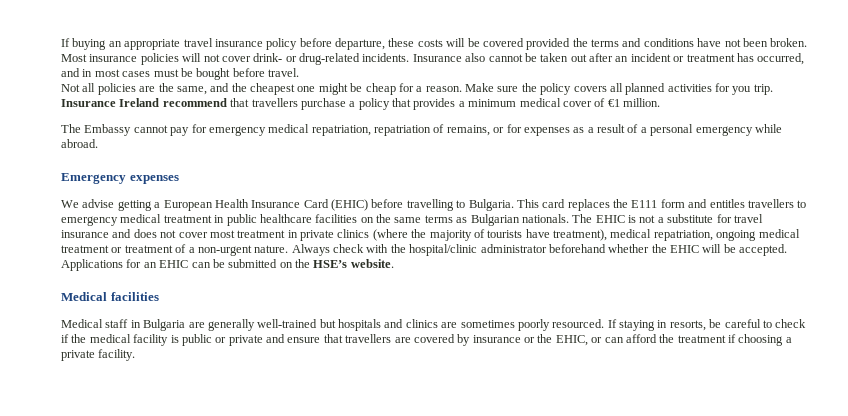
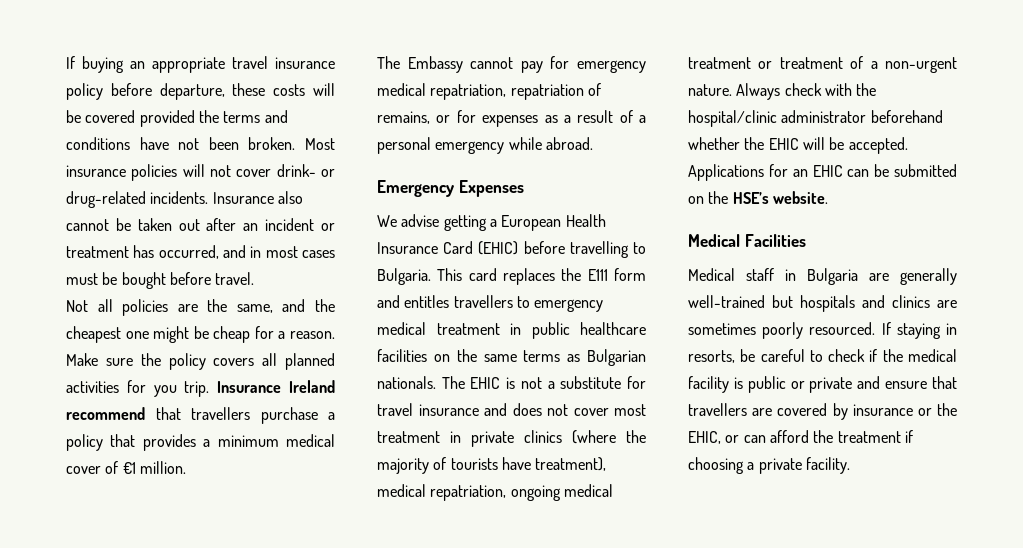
[129,175,179,184] expenses -> [458,180,524,197] Expenses
[110,292,159,301] facilities -> [744,234,806,247] Facilities

